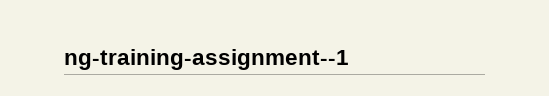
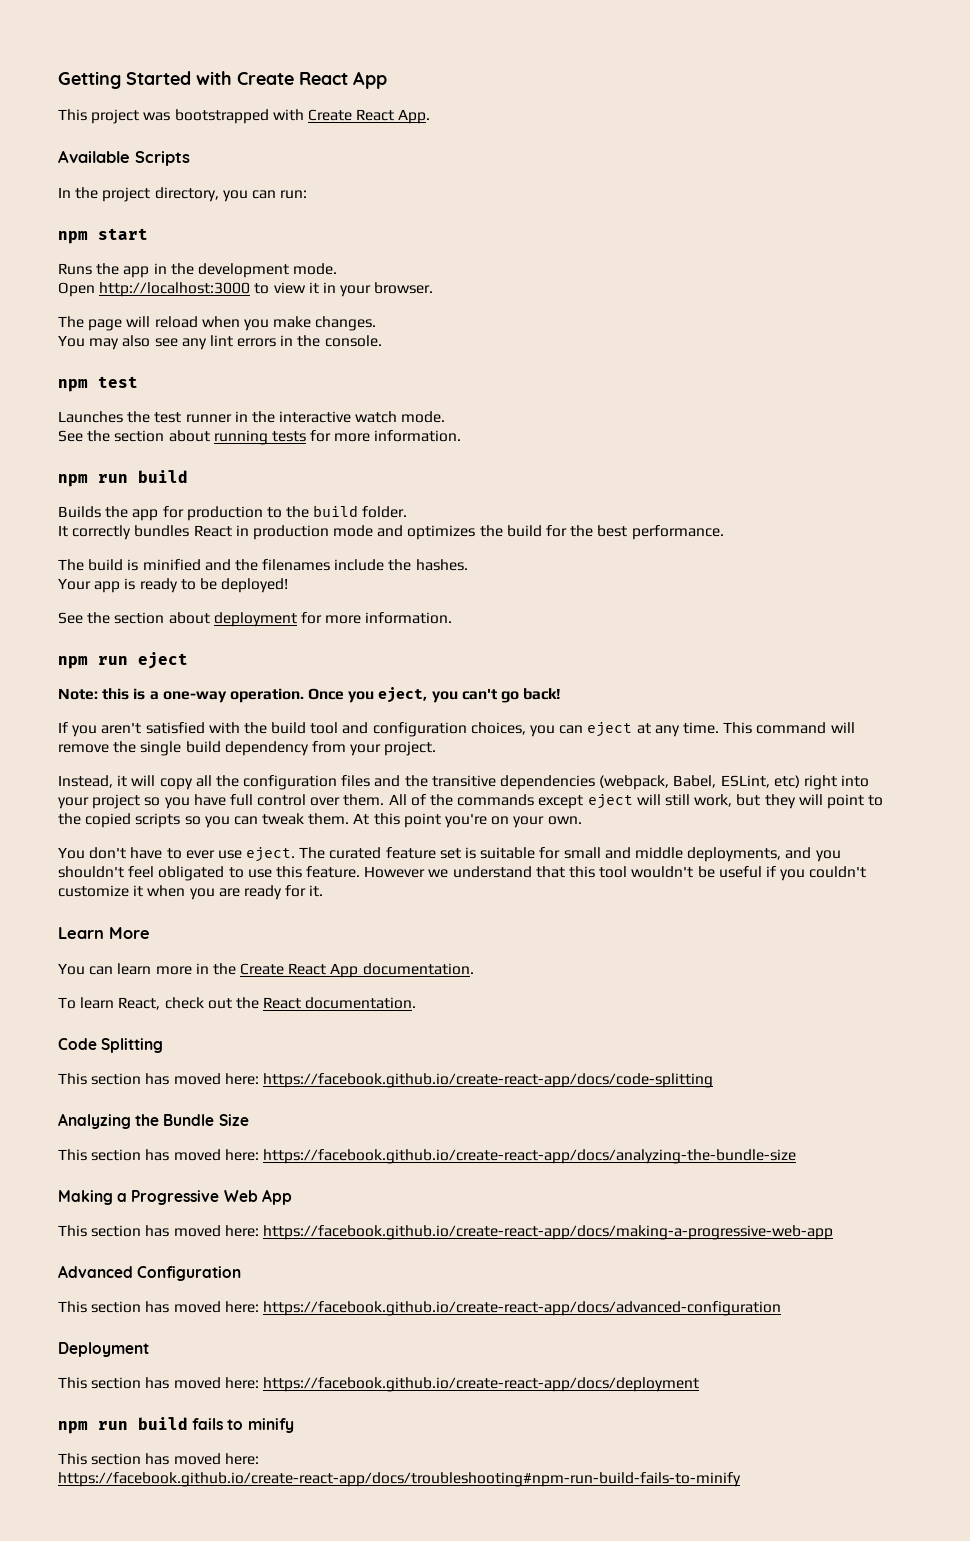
[64,49,349,70] ng-training-assignment--1 -> [58,71,387,89] [58,109,431,124] [58,150,190,166] [58,187,308,202] [58,228,148,244] [58,263,338,278] [58,282,434,297] [58,316,377,331] [58,335,382,350] [58,376,138,392] [58,411,446,423] [58,430,462,445] [58,470,188,487] [58,505,408,521] [58,525,724,540] [58,559,468,571] [58,578,289,593] [58,612,453,627] [58,652,188,669] [58,687,562,703] [58,722,855,737] [58,741,437,756] [58,775,870,790] [58,794,884,809] [58,813,582,828] [58,847,841,862] [58,866,867,881] [58,885,324,900] [58,927,150,939] [58,963,474,978] [58,997,417,1010] [58,1038,164,1053] [58,1073,713,1088] [58,1113,249,1129] [58,1149,796,1164] [58,1189,292,1205] [58,1225,833,1240] [58,1265,242,1281] [58,1301,781,1316] [58,1342,149,1357] [58,1377,699,1392] [58,1417,294,1434] [58,1453,259,1465] [58,1472,741,1487] Getting Started with Create React App // This project was bootstrapped with Create React App. // Available Scripts // In the project directory, you can run: // npm start // Runs the app in the development mode. // Open http://localhost:3000 to view it in your browser. // The page will reload when you make changes. // You may also see any lint errors in the console. // npm test // Launches the test runner in the interactive watch mode. // See the section about running tests for more information. // npm run build // Builds the app for production to the build folder. // It correctly bundles React in production mode and optimizes the build for the best performance. // The build is minified and the filenames include the hashes. // Your app is ready to be deployed! // See the section about deployment for more information. // npm run eject // Note: this is a one-way operation. Once you eject, you can't go back! // If you aren't satisfied with the build tool and configuration choices, you can eject at any time. This command will remove the single build dependency from your project. // Instead, it will copy all the configuration files and the transitive dependencies (webpack, Babel, ESLint, etc) right into your project so you have full control over them. All of the commands except eject will still work, but they will point to the copied scripts so you can tweak them. At this point you're on your own. // You don't have to ever use eject. The curated feature set is suitable for small and middle deployments, and you shouldn't feel obligated to use this feature. However we understand that this tool wouldn't be useful if you couldn't customize it when you are ready for it. // Learn More // You can learn more in the Create React App documentation. // To learn React, check out the React documentation. // Code Splitting // This section has moved here: https://facebook.github.io/create-react-app/docs/code-splitting // Analyzing the Bundle Size // This section has moved here: https://facebook.github.io/create-react-app/docs/analyzing-the-bundle-size // Making a Progressive Web App // This section has moved here: https://facebook.github.io/create-react-app/docs/making-a-progressive-web-app // Advanced Configuration // This section has moved here: https://facebook.github.io/create-react-app/docs/advanced-configuration // Deployment // This section has moved here: https://facebook.github.io/create-react-app/docs/deployment // npm run build fails to minify // This section has moved here: https://facebook.github.io/create-react-app/docs/troubleshooting#npm-run-build-fails-to-minify

